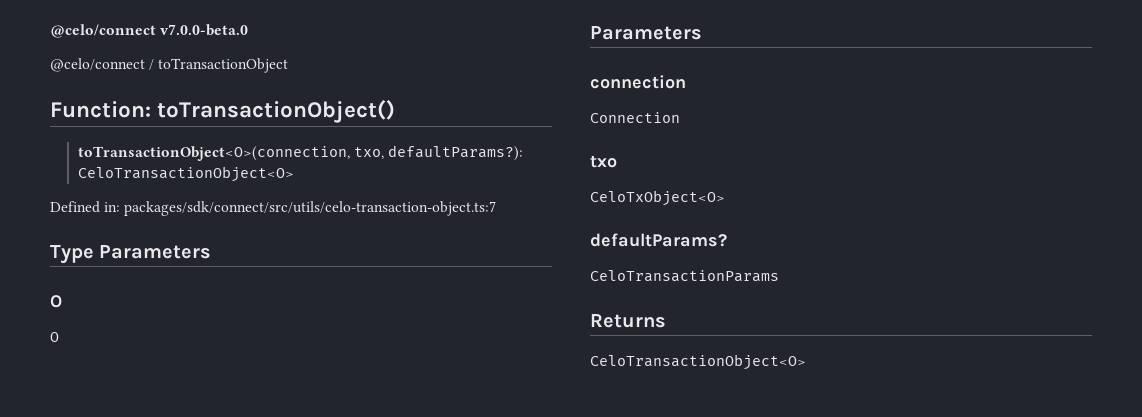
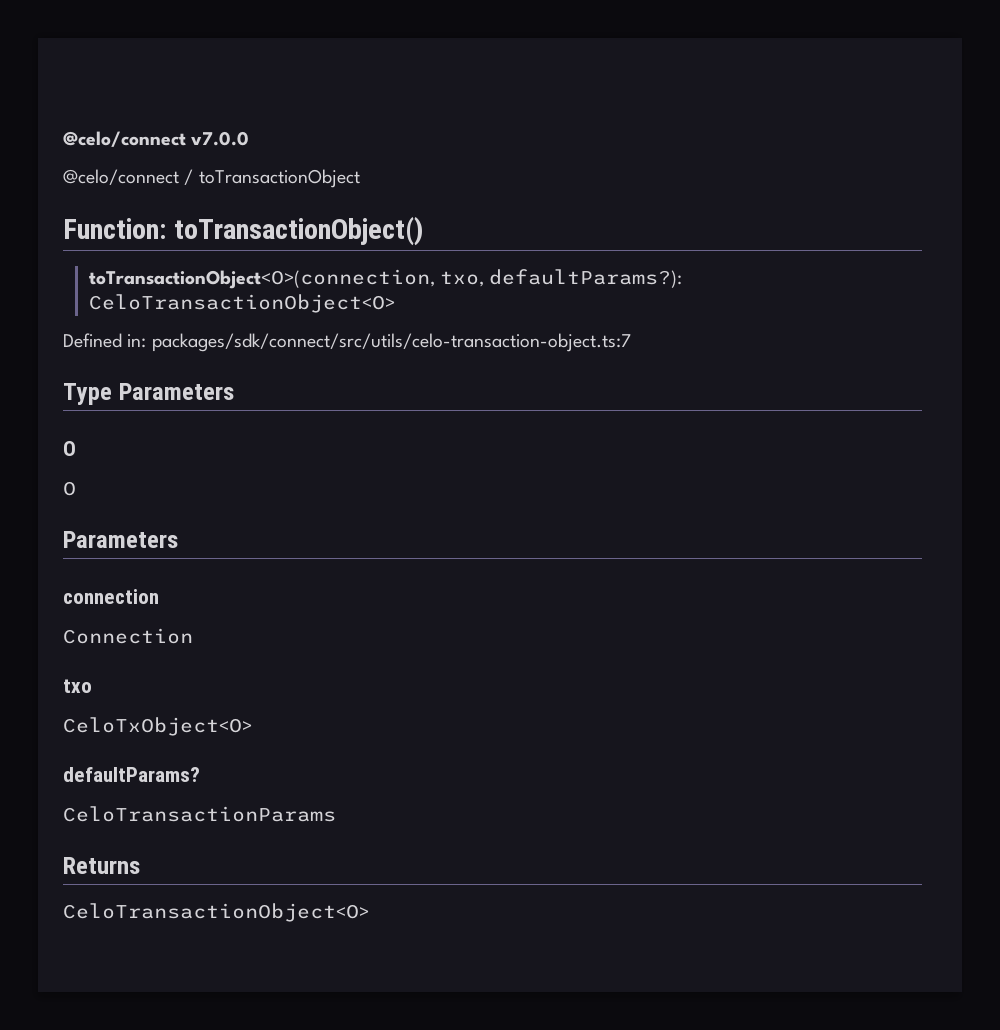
[50,24,249,38] @celo/connect v7.0.0-beta.0 -> [63,131,250,147] @celo/connect v7.0.0

